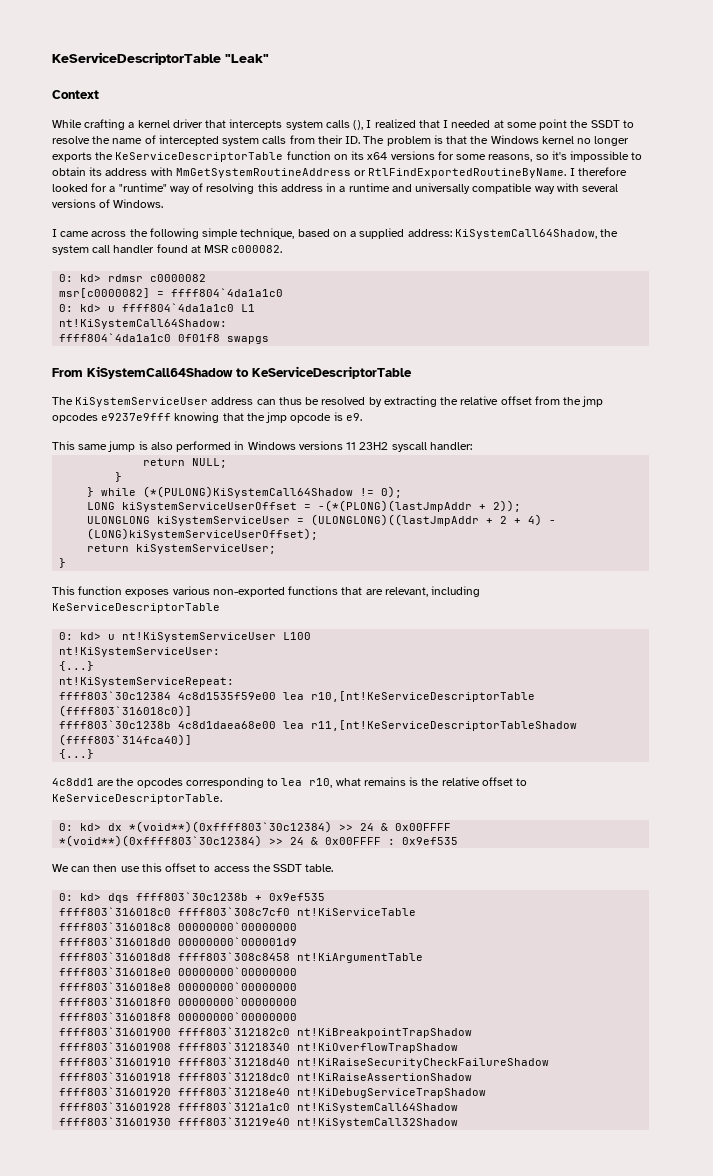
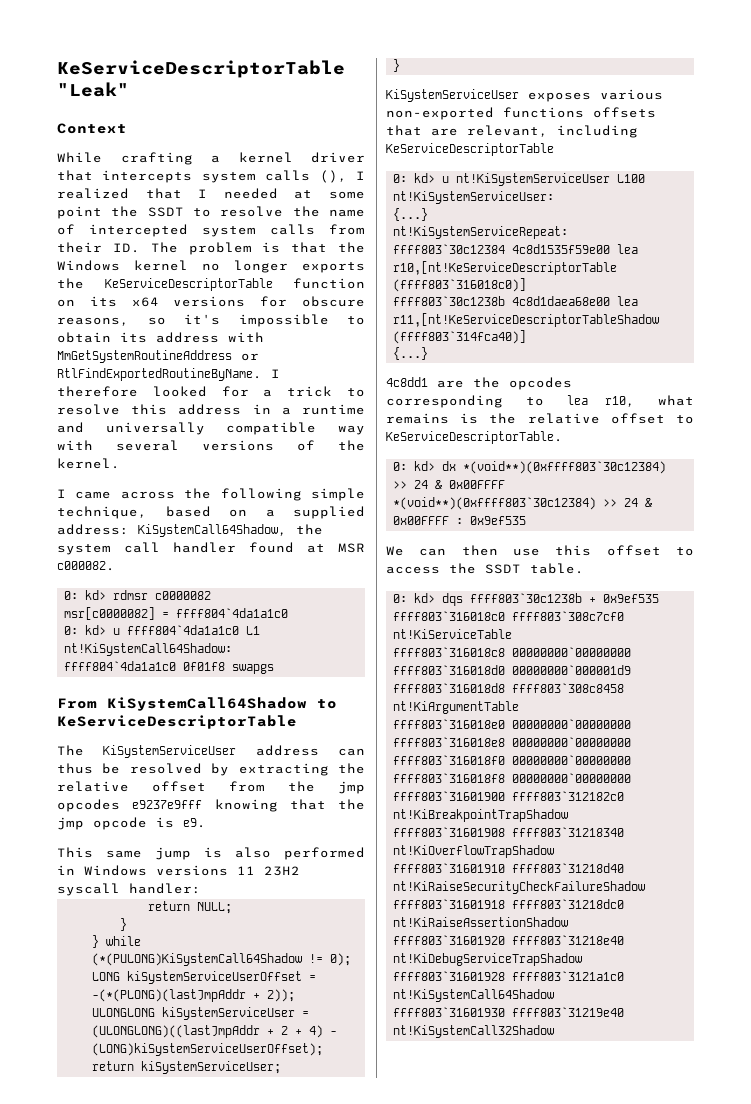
[456,154,487,160] some -> [302,296,365,307] obscure
[118,183,255,194] "runtime" way of resolving -> [287,386,366,397] [57,404,120,415] trick to resolve
[113,199,164,208] Windows. -> [338,440,365,451] [57,458,120,469] the kernel.
[52,586,123,595] This function -> [386,89,519,102] KiSystemServiceUser
(339, 590) none -> [593,107,656,118] offsets

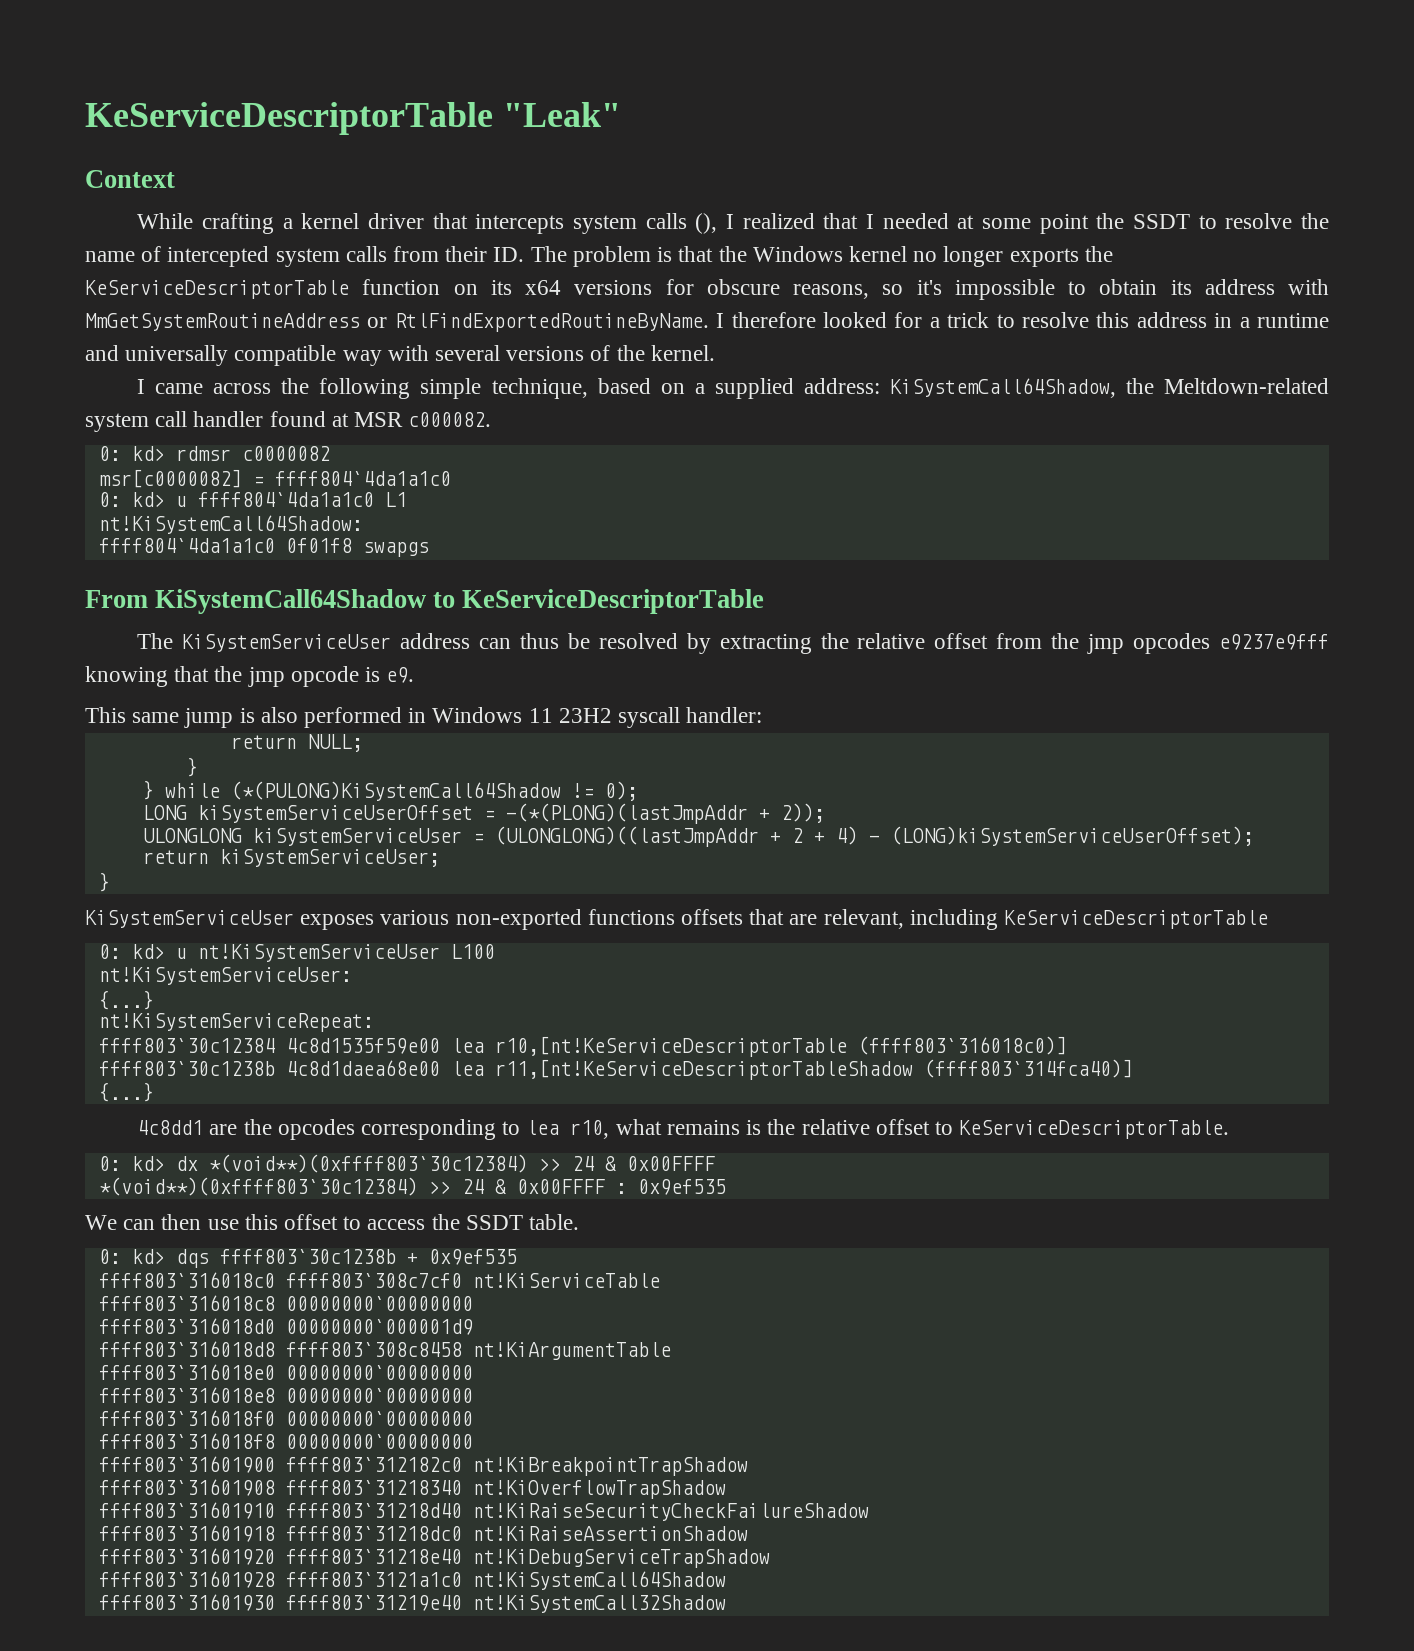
(323, 529) none -> [1164,378,1330,394] Meltdown-related
[156,865,228,876] versions -> (523, 715) none

